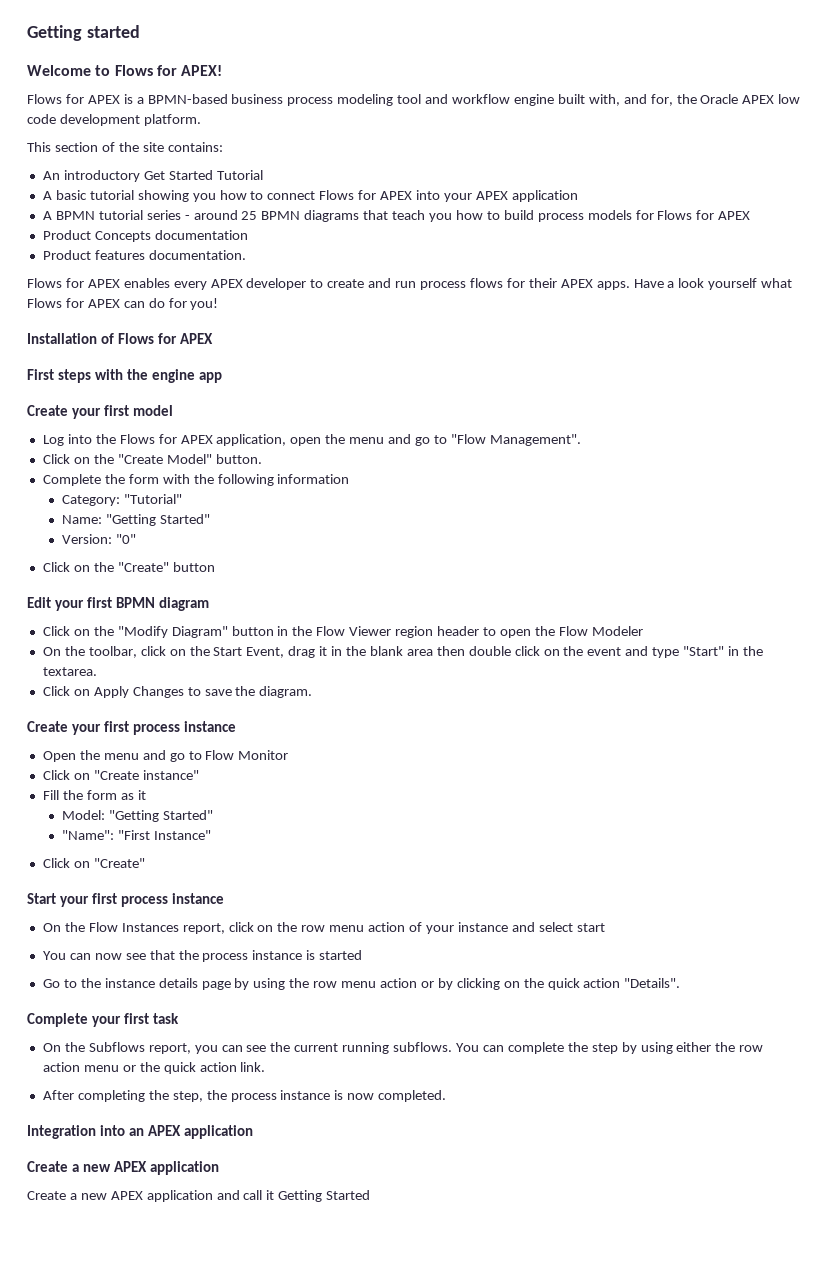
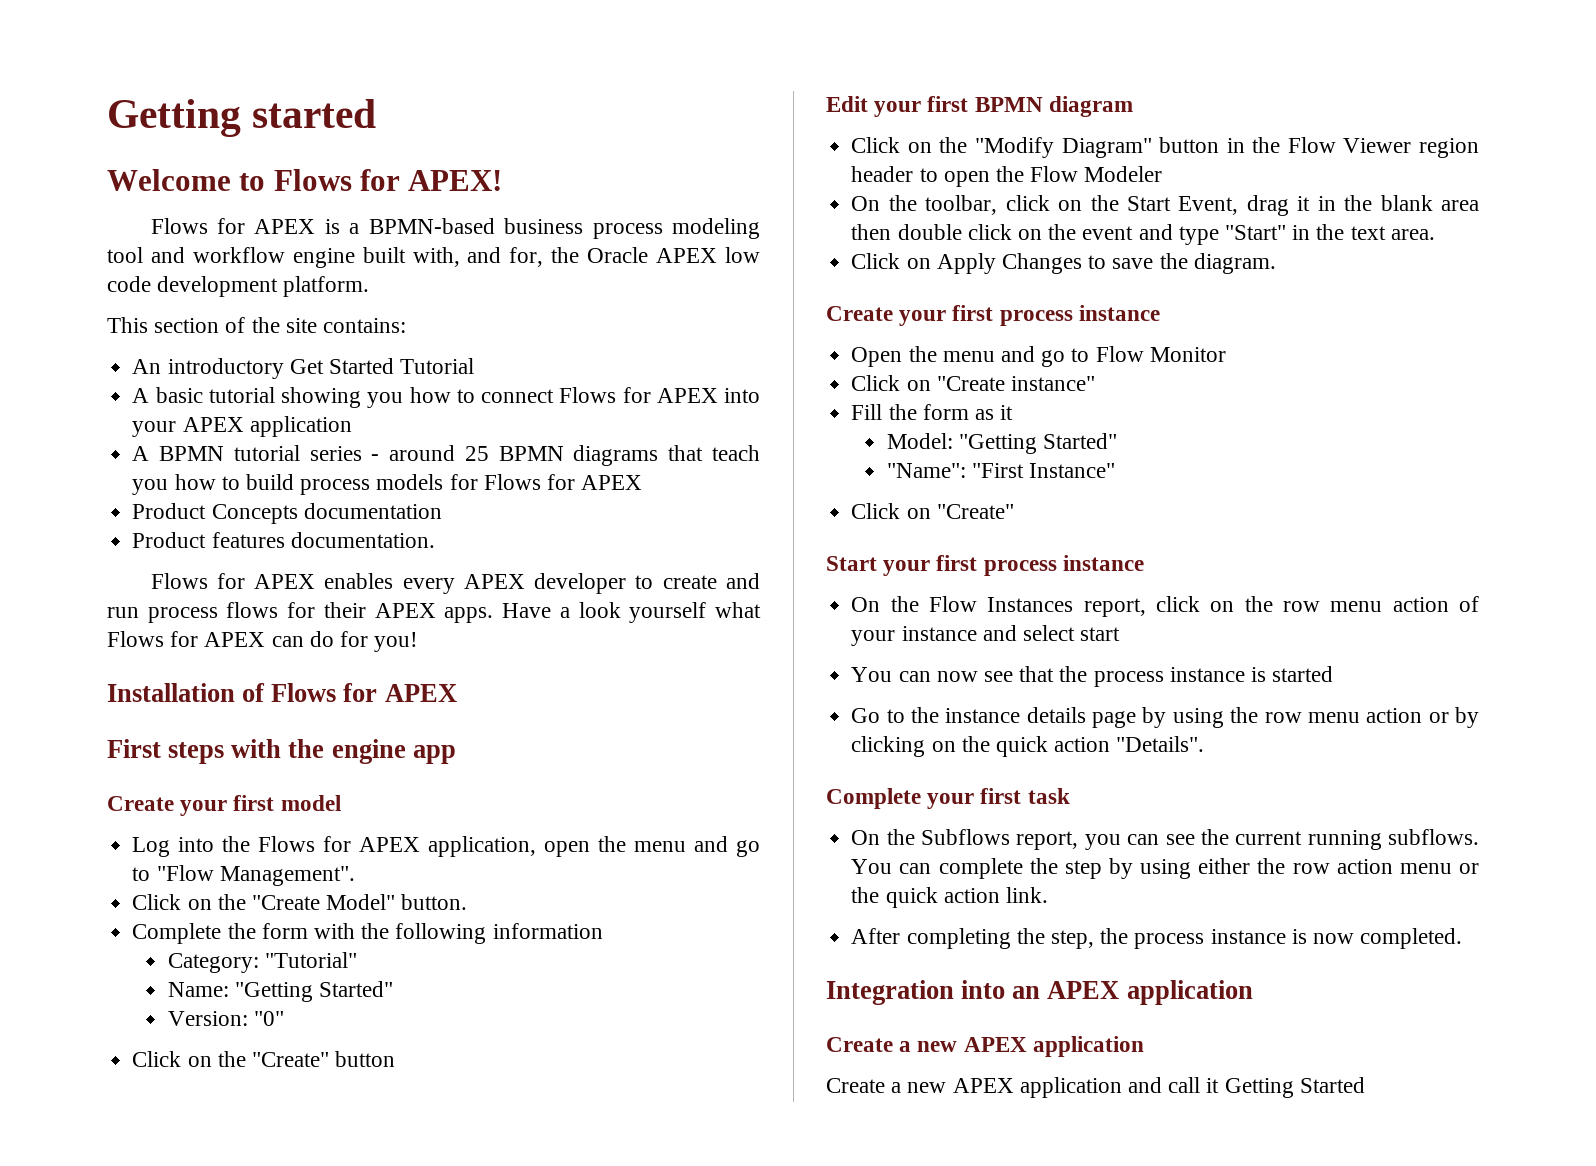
[42,667,97,676] textarea. -> [1350,226,1435,240] text area.

